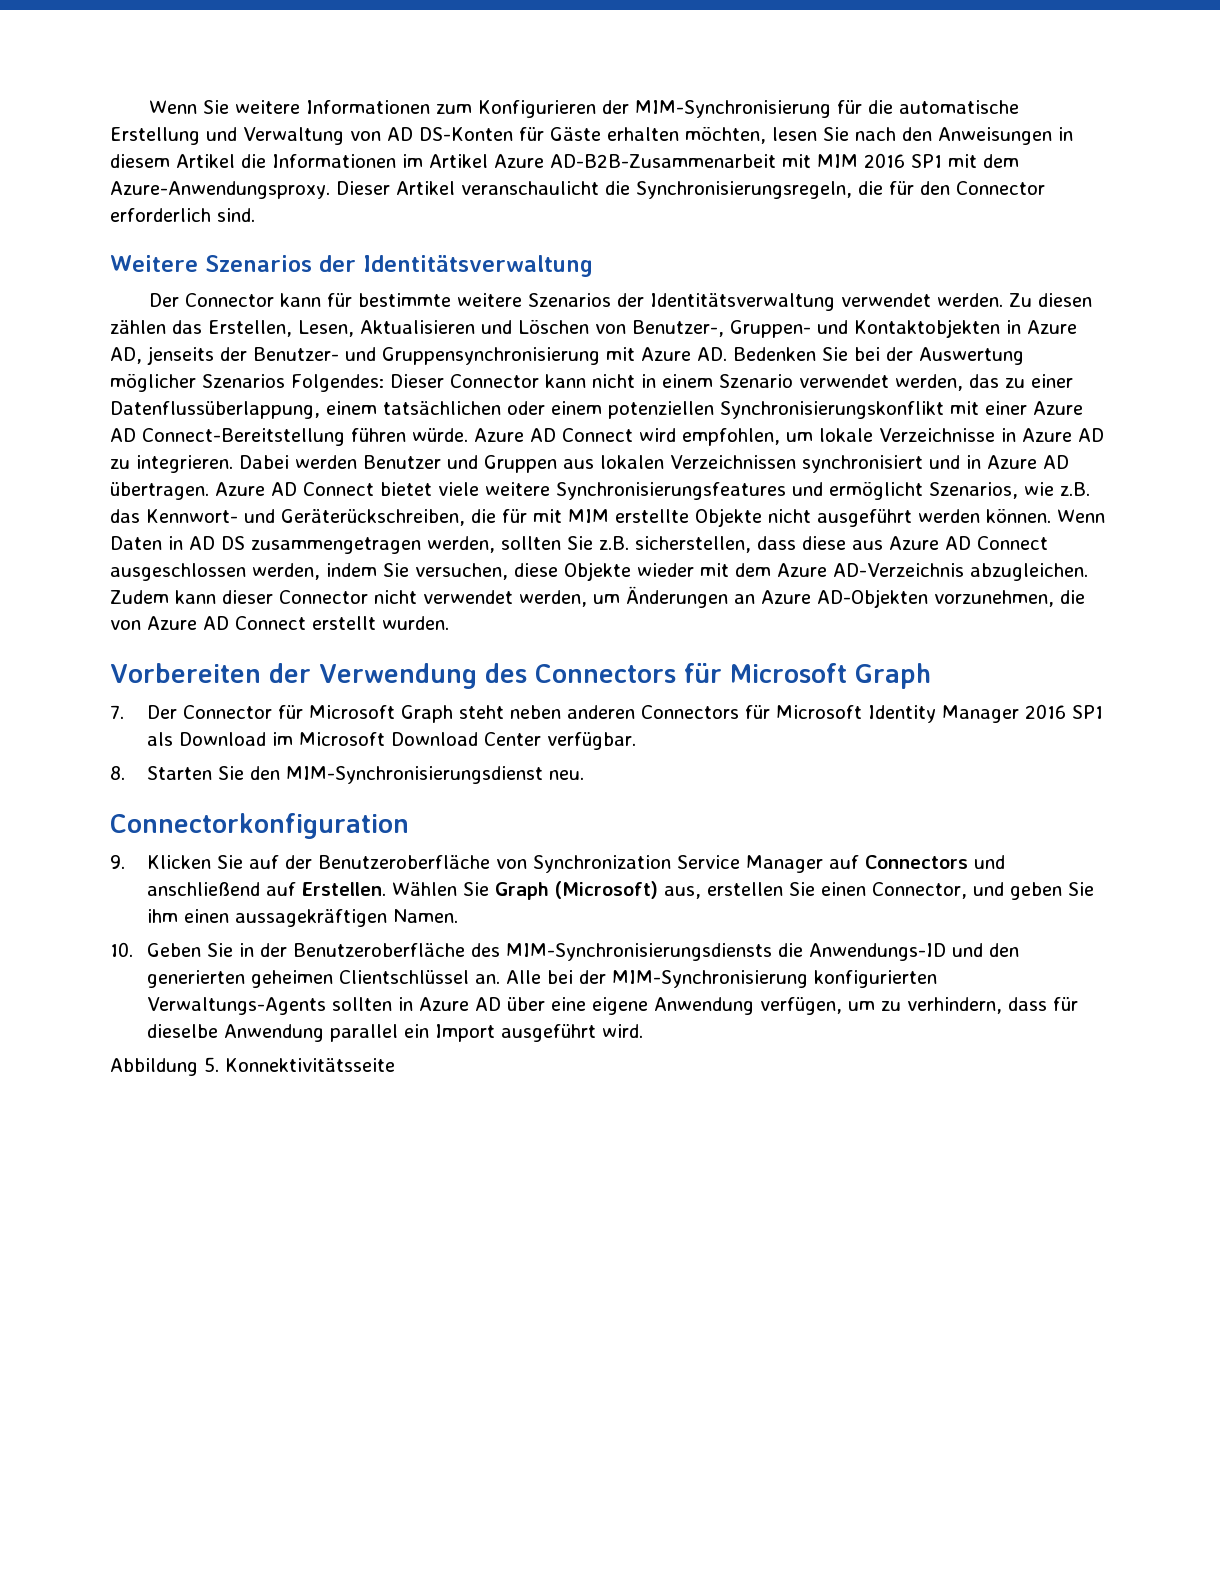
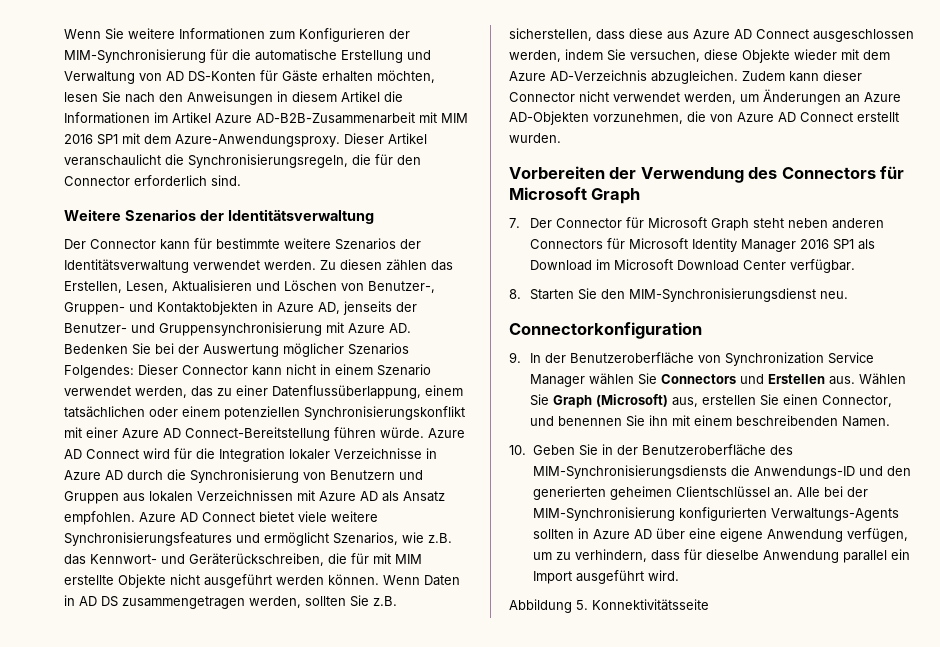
[682,428,1104,446] [110,455,441,473] empfohlen, um lokale Verzeichnisse in Azure AD zu integrieren. Dabei werden Benutzer -> [174,448,437,462] [64,469,395,483] für die Integration lokaler Verzeichnisse in Azure AD durch die Synchronisierung von Benutzern
[801,455,1069,473] [110,482,209,500] synchronisiert und in Azure AD übertragen. -> [297,490,445,502] [64,511,135,525] mit Azure AD als Ansatz empfohlen.
[147,855,280,869] Klicken Sie auf -> [530,353,542,363] In
[829,855,1006,869] [147,882,387,896] auf Connectors und anschließend auf Erstellen. -> [589,373,856,385] wählen Sie Connectors und Erstellen aus.
[1010,882,1095,900] [147,909,388,927] geben Sie ihm einen aussagekräftigen -> [558,415,839,427] benennen Sie ihn mit einem beschreibenden

